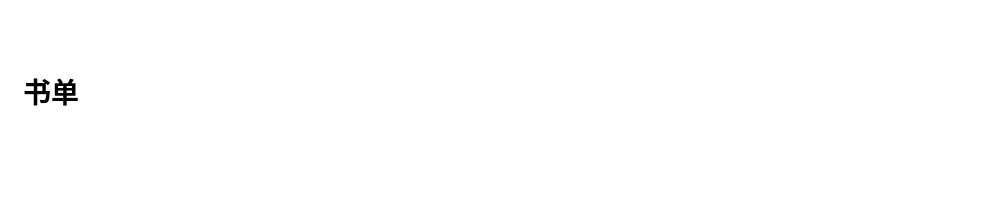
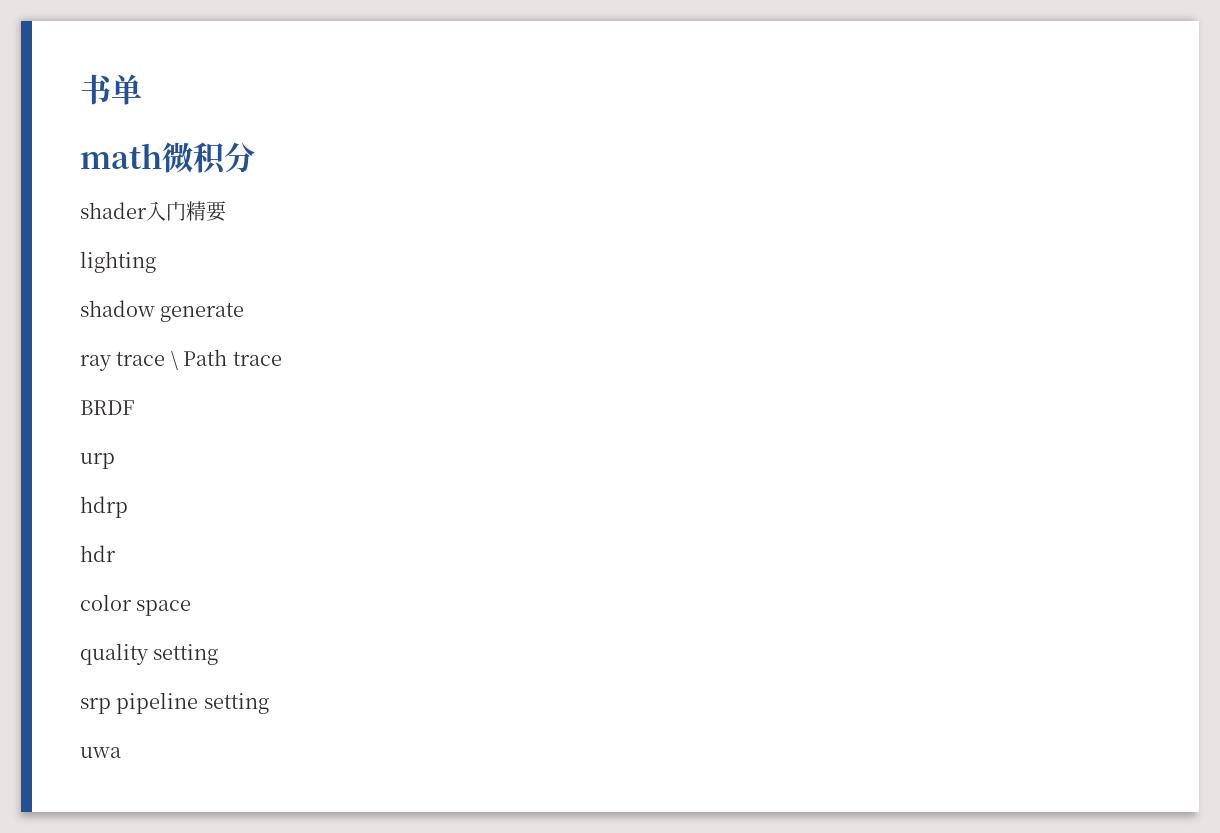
(79, 92) none -> [80,142,255,175] [80,201,226,222] [80,251,156,273] [80,300,245,322] [80,349,282,371] [80,400,135,415] [80,452,115,469] [80,496,128,518] [80,545,116,562] [80,594,192,616] [80,643,219,665] [80,692,269,714] [80,747,121,758] // math微积分 // shader入门精要 // lighting // shadow generate // ray trace \ Path trace // BRDF // urp // hdrp // hdr // color space // quality setting // srp pipeline setting // uwa

